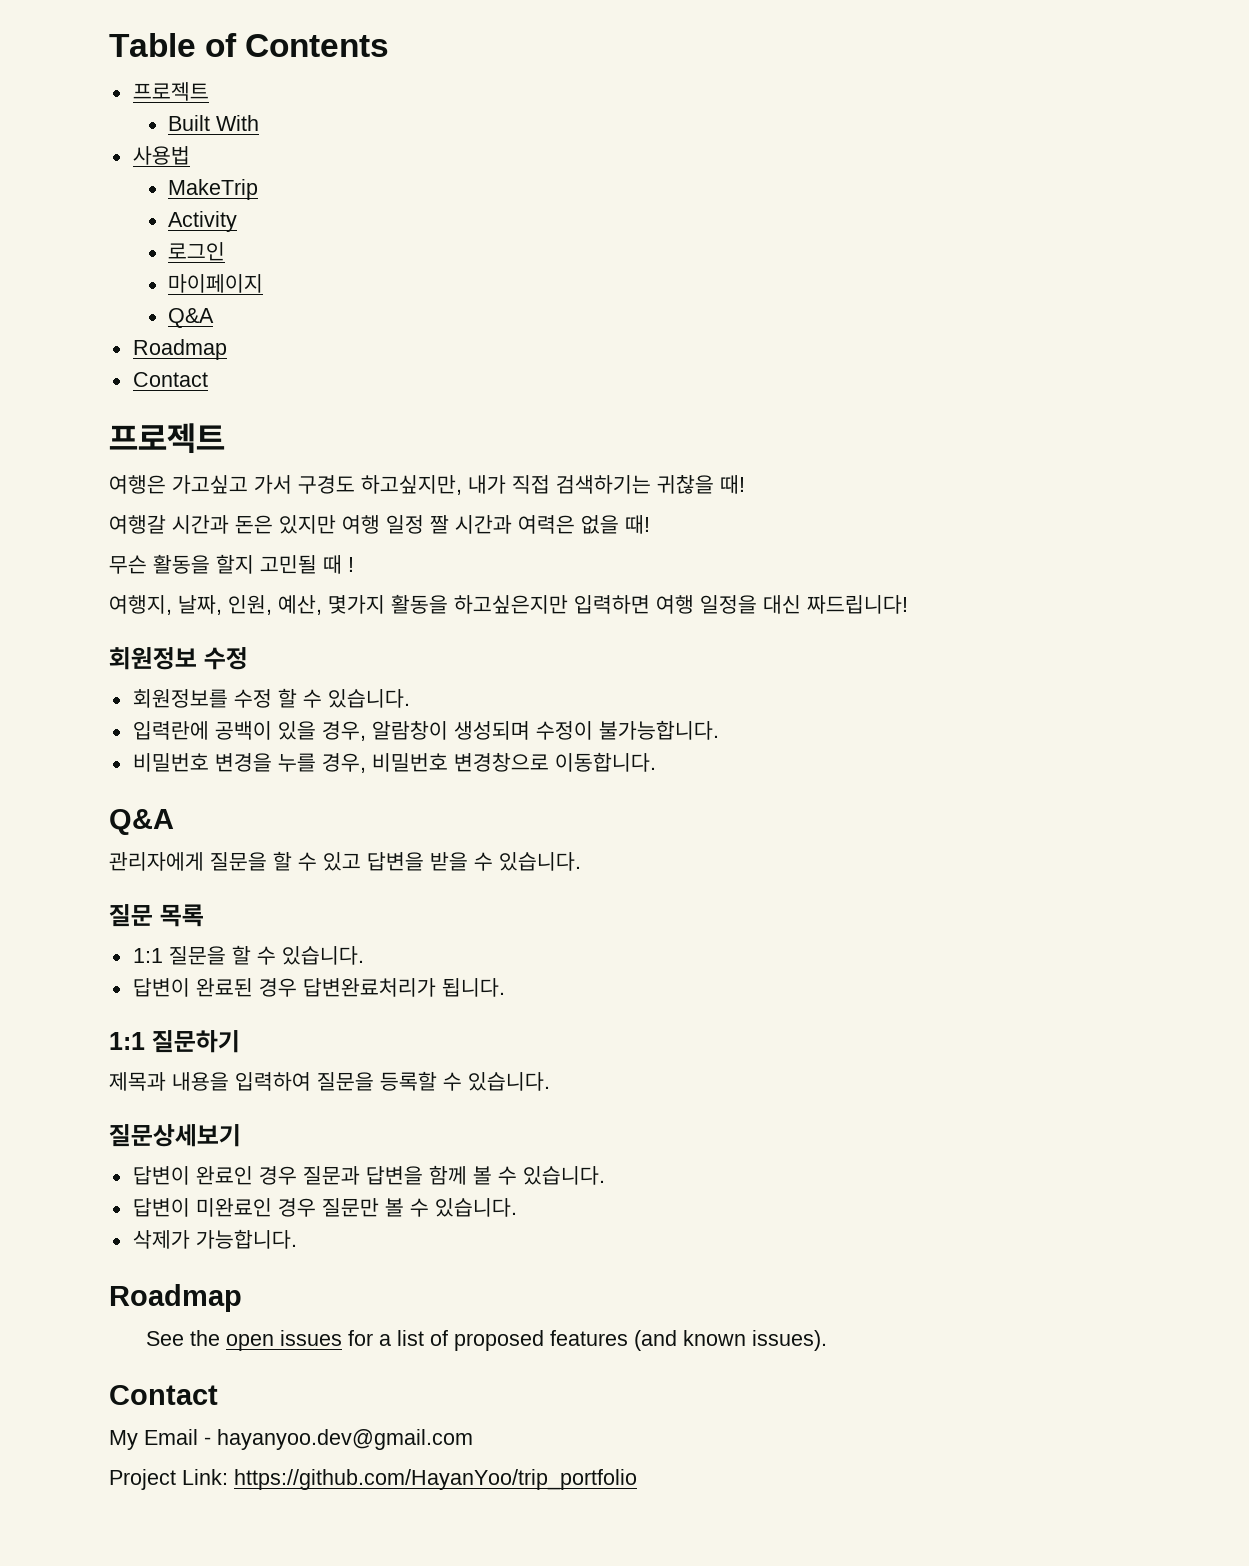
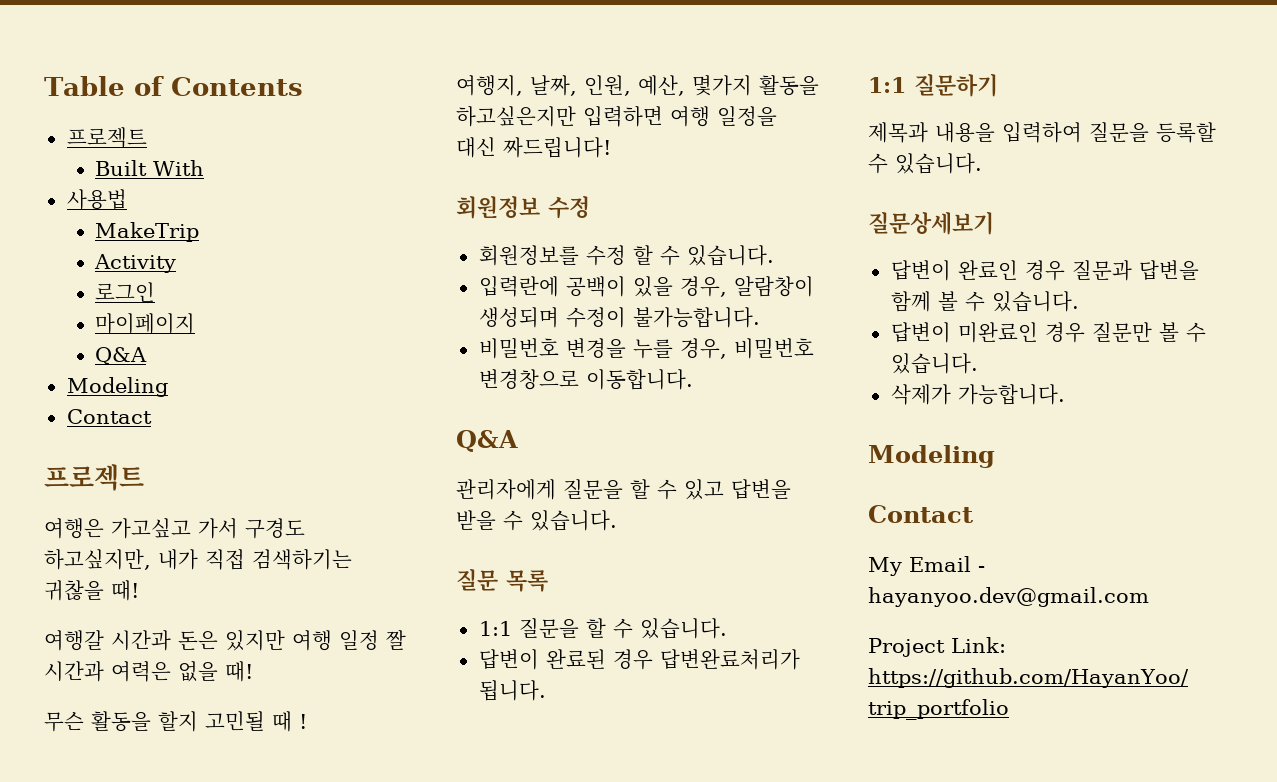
[132,339,227,360] Roadmap -> [66,377,168,397] Modeling
[109,1284,242,1312] [145,1330,827,1351] Roadmap // See the open issues for a list of proposed features (and known issues). -> [868,445,995,468] Modeling

